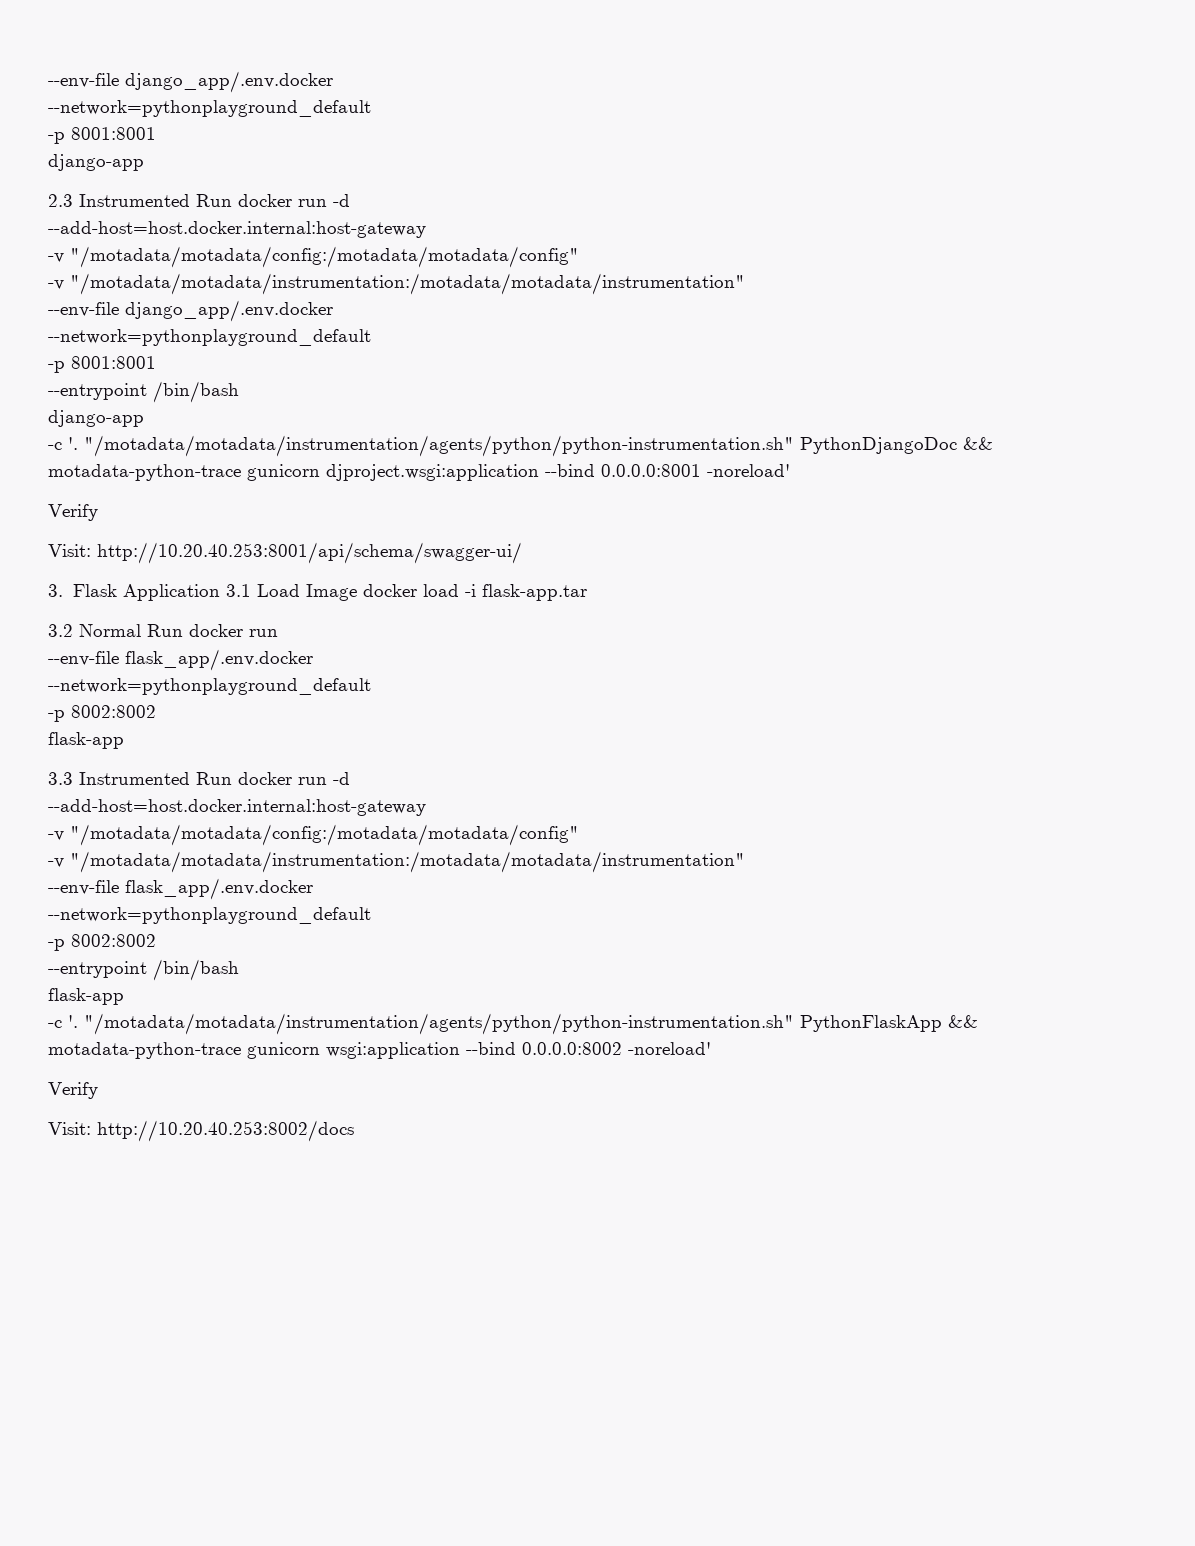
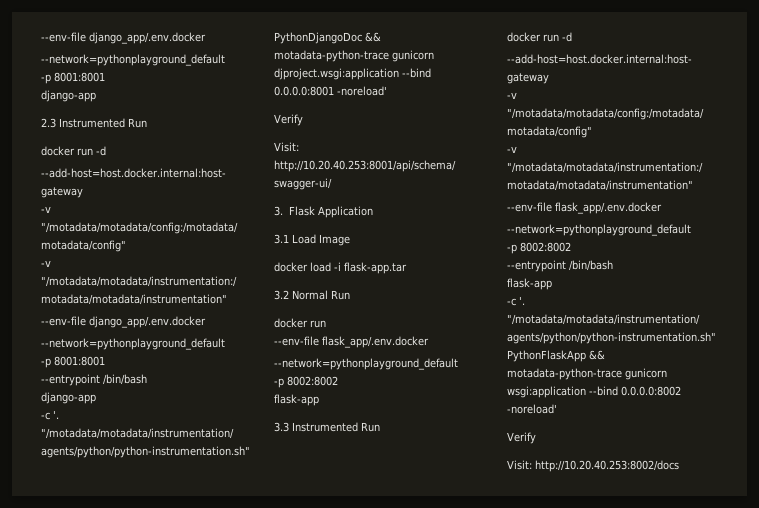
(232, 200) none -> (147, 123) //
(220, 592) none -> (373, 212) //
(357, 592) none -> (350, 240) //
(183, 630) none -> (350, 295) //
(232, 778) none -> (380, 427) //

